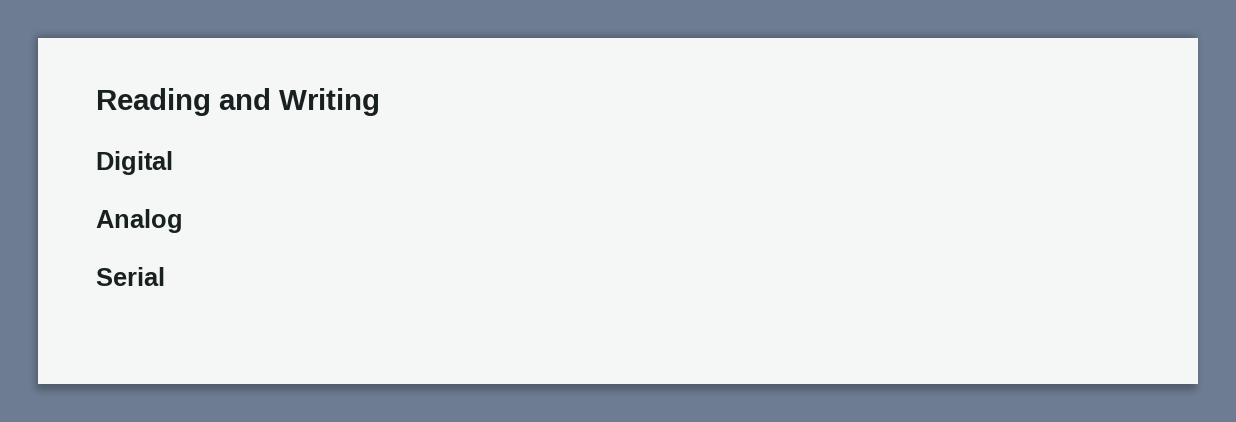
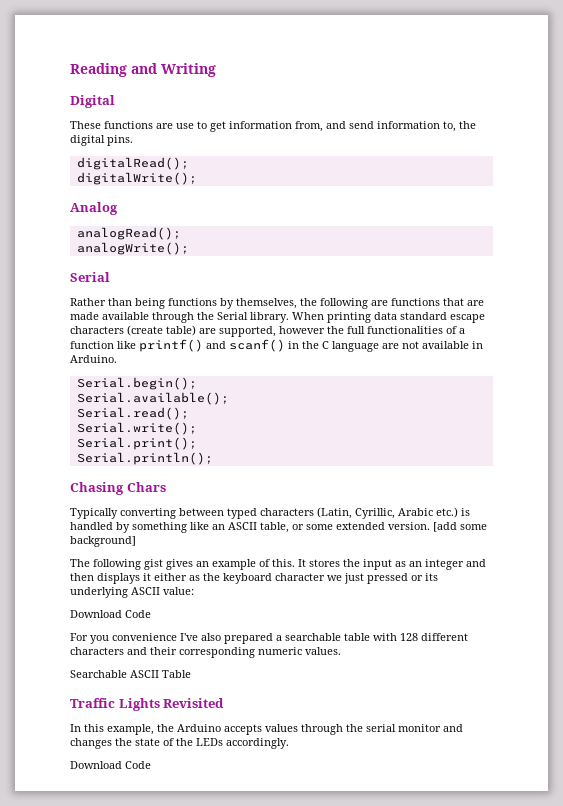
(173, 163) none -> [70,121,476,132] [70,135,133,146] [76,157,189,170] [76,172,197,185] // These functions are use to get information from, and send information to, the digital pins. // digitalRead(); // digitalWrite();
[96,267,165,286] // Serial -> [76,227,181,240] [76,242,189,255] [70,272,110,282] [70,298,484,309] [70,312,485,323] [70,325,465,337] [70,339,483,352] [70,355,117,363] [76,377,197,390] [76,392,229,405] [76,407,189,420] [76,422,197,435] [76,437,197,450] [76,452,213,465] [70,482,166,495] [70,507,470,519] [70,522,487,533] [70,536,136,547] [70,559,486,570] [70,573,438,584] [70,587,194,598] [70,610,151,618] [70,633,468,644] [70,647,341,658] [70,670,191,678] [70,698,225,711] [70,724,463,735] [70,738,289,749] [70,761,151,769] // analogRead(); // analogWrite(); // Serial // Rather than being functions by themselves, the following are functions that are made available through the Serial library. When printing data standard escape characters (create table) are supported, however the full functionalities of a function like printf() and scanf() in the C language are not available in Arduino. // Serial.begin(); // Serial.available(); // Serial.read(); // Serial.write(); // Serial.print(); // Serial.println(); // Chasing Chars // Typically converting between typed characters (Latin, Cyrillic, Arabic etc.) is handled by something like an ASCII table, or some extended version. [add some background] // The following gist gives an example of this. It stores the input as an integer and then displays it either as the keyboard character we just pressed or its underlying ASCII value: // Download Code // For you convenience I've also prepared a searchable table with 128 different characters and their corresponding numeric values. // Searchable ASCII Table // Traffic Lights Revisited // In this example, the Arduino accepts values through the serial monitor and changes the state of the LEDs accordingly. // Download Code

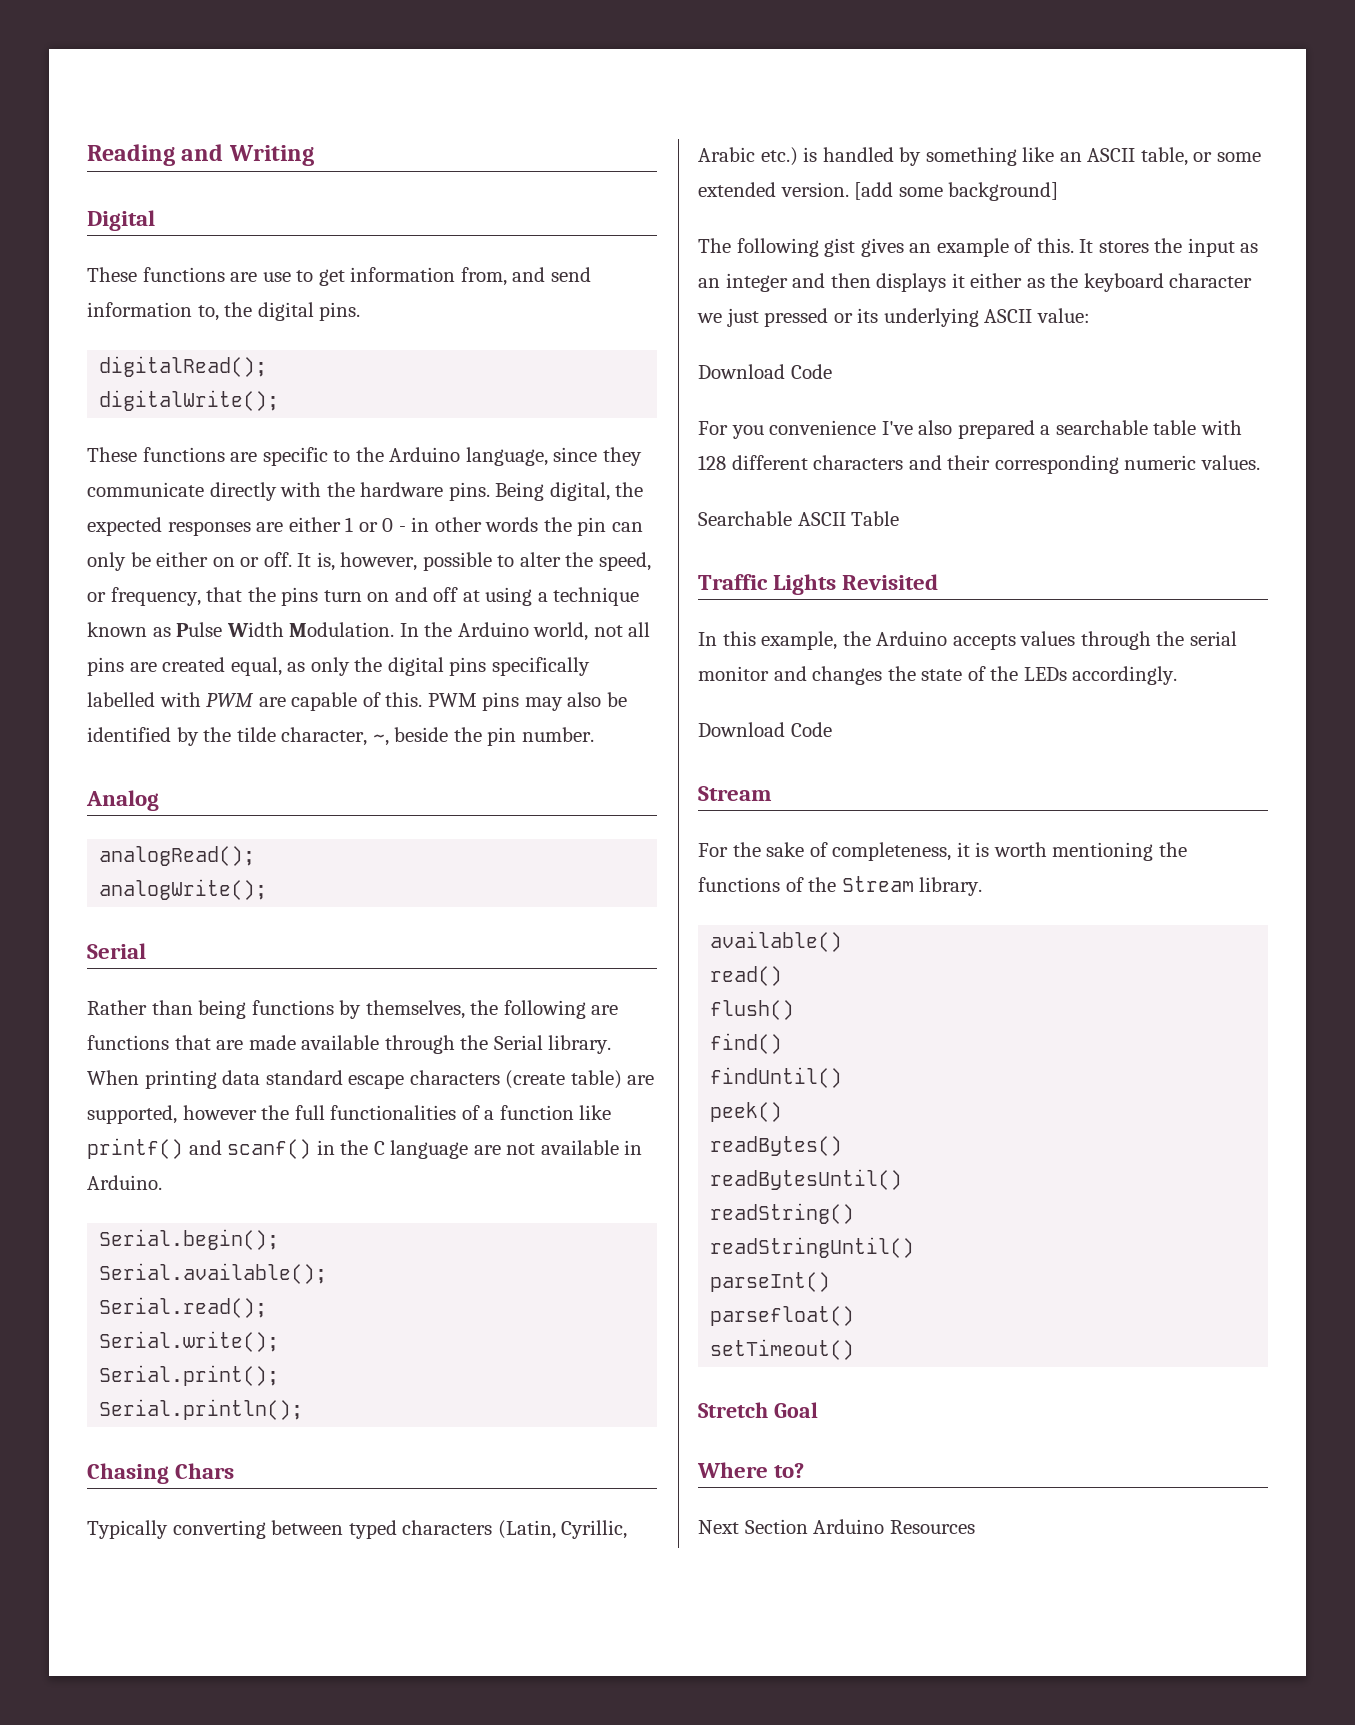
(197, 178) none -> [87,447,642,466] [87,482,644,501] [87,517,643,536] [87,552,651,571] [87,587,640,606] [87,622,651,641] [87,657,590,676] [87,692,627,711] [87,727,594,746] // These functions are specific to the Arduino language, since they communicate directly with the hardware pins. Being digital, the expected responses are either 1 or 0 - in other words the pin can only be either on or off. It is, however, possible to alter the speed, or frequency, that the pins turn on and off at using a technique known as Pulse Width Modulation. In the Arduino world, not all pins are created equal, as only the digital pins specifically labelled with PWM are capable of this. PWM pins may also be identified by the tilde character, ~, beside the pin number.
(151, 765) none -> [698,786,772,801] [698,842,1187,861] [698,876,983,896] [710,931,843,952] [710,966,783,986] [710,1000,795,1020] [710,1033,783,1054] [710,1067,843,1088] [710,1102,783,1122] [710,1136,843,1156] [710,1169,903,1190] [710,1203,855,1224] [710,1237,915,1258] [710,1272,831,1292] [710,1306,855,1326] [710,1339,855,1360] [698,1402,818,1418] [697,1462,805,1478] [698,1519,975,1534] // Stream // For the sake of completeness, it is worth mentioning the functions of the Stream library. // available() // read() // flush() // find() // findUntil() // peek() // readBytes() // readBytesUntil() // readString() // readStringUntil() // parseInt() // parsefloat() // setTimeout() // Stretch Goal // Where to? // Next Section Arduino Resources

